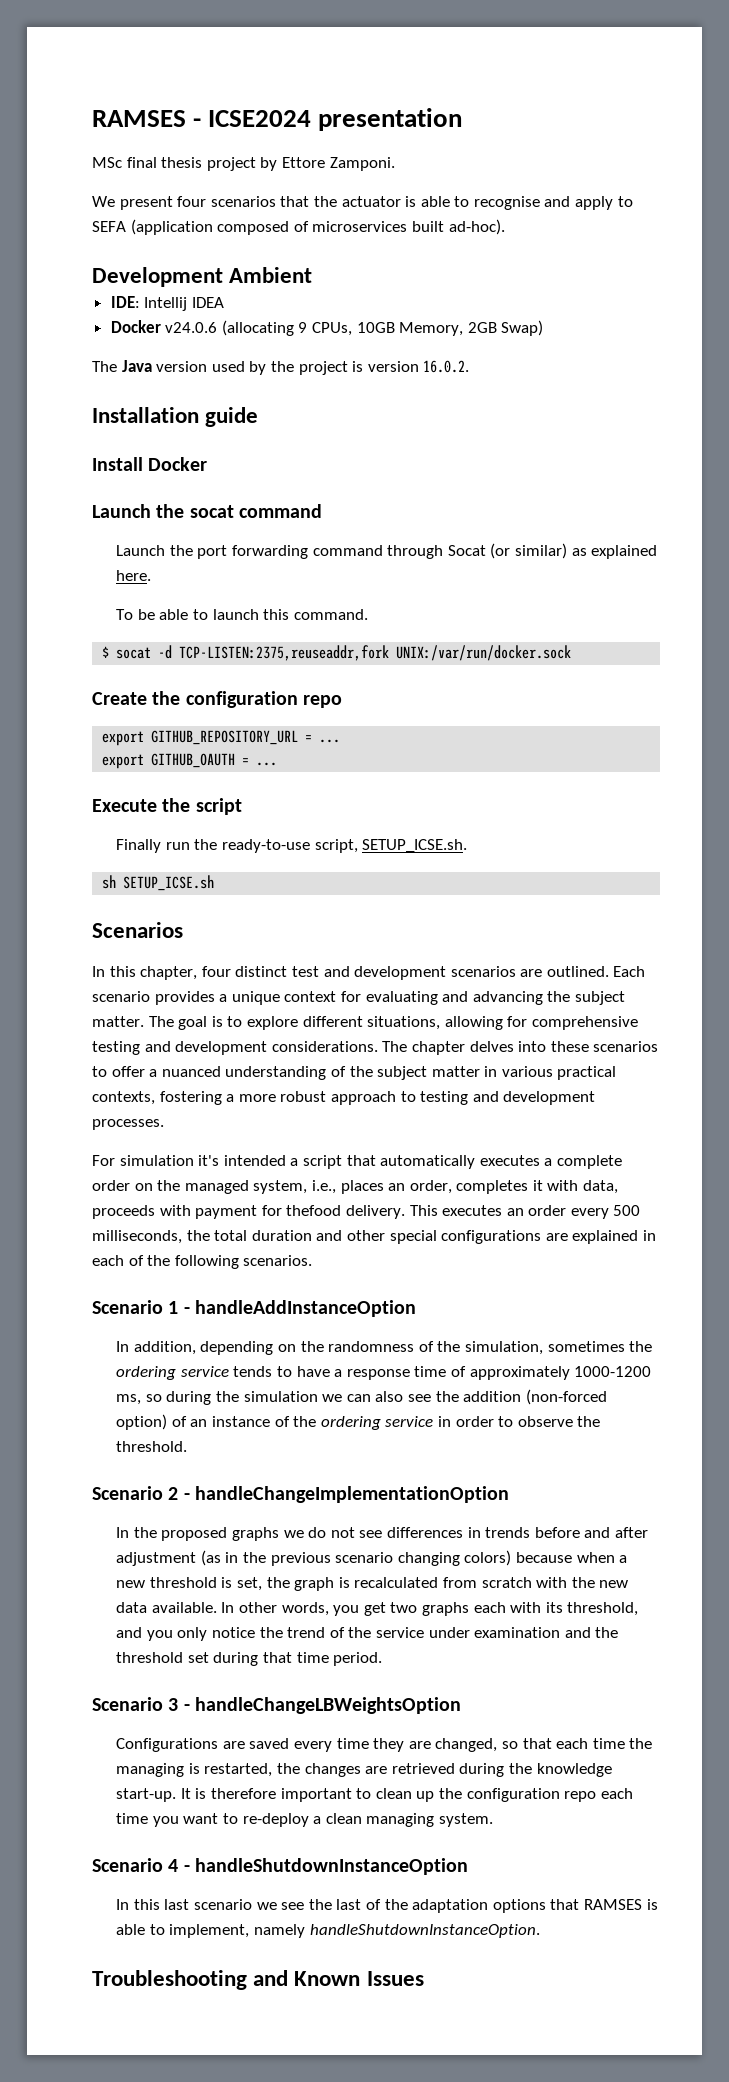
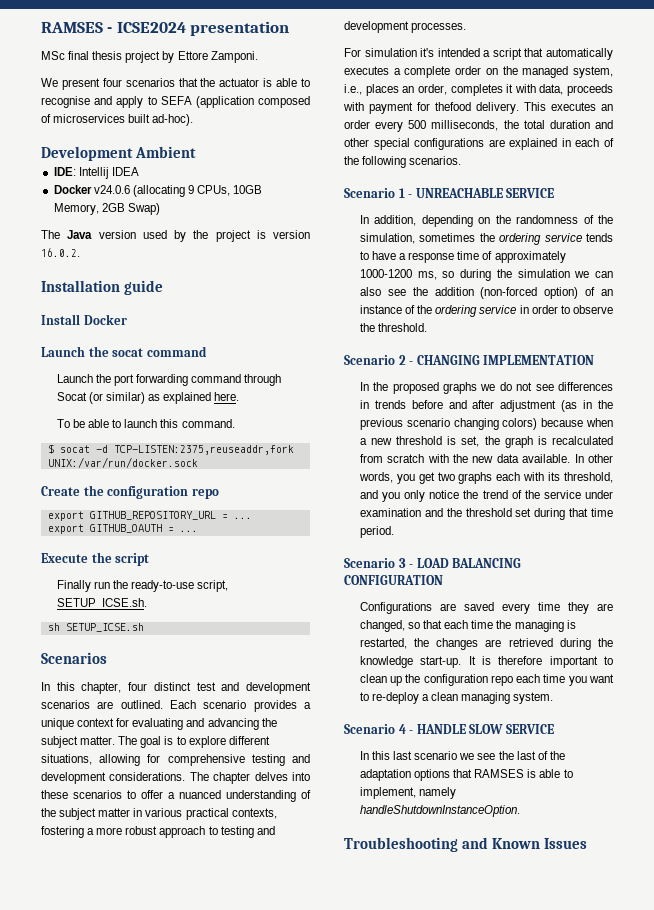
[194,1300,416,1317] handleAddInstanceOption -> [415,188,555,198] UNREACHABLE SERVICE
[194,1486,509,1503] handleChangeImplementationOption -> [416,355,595,365] CHANGING IMPLEMENTATION
[194,1697,461,1714] handleChangeLBWeightsOption -> [416,558,522,568] [344,575,443,585] LOAD BALANCING CONFIGURATION
[194,1858,468,1875] handleShutdownInstanceOption -> [416,724,554,734] HANDLE SLOW SERVICE

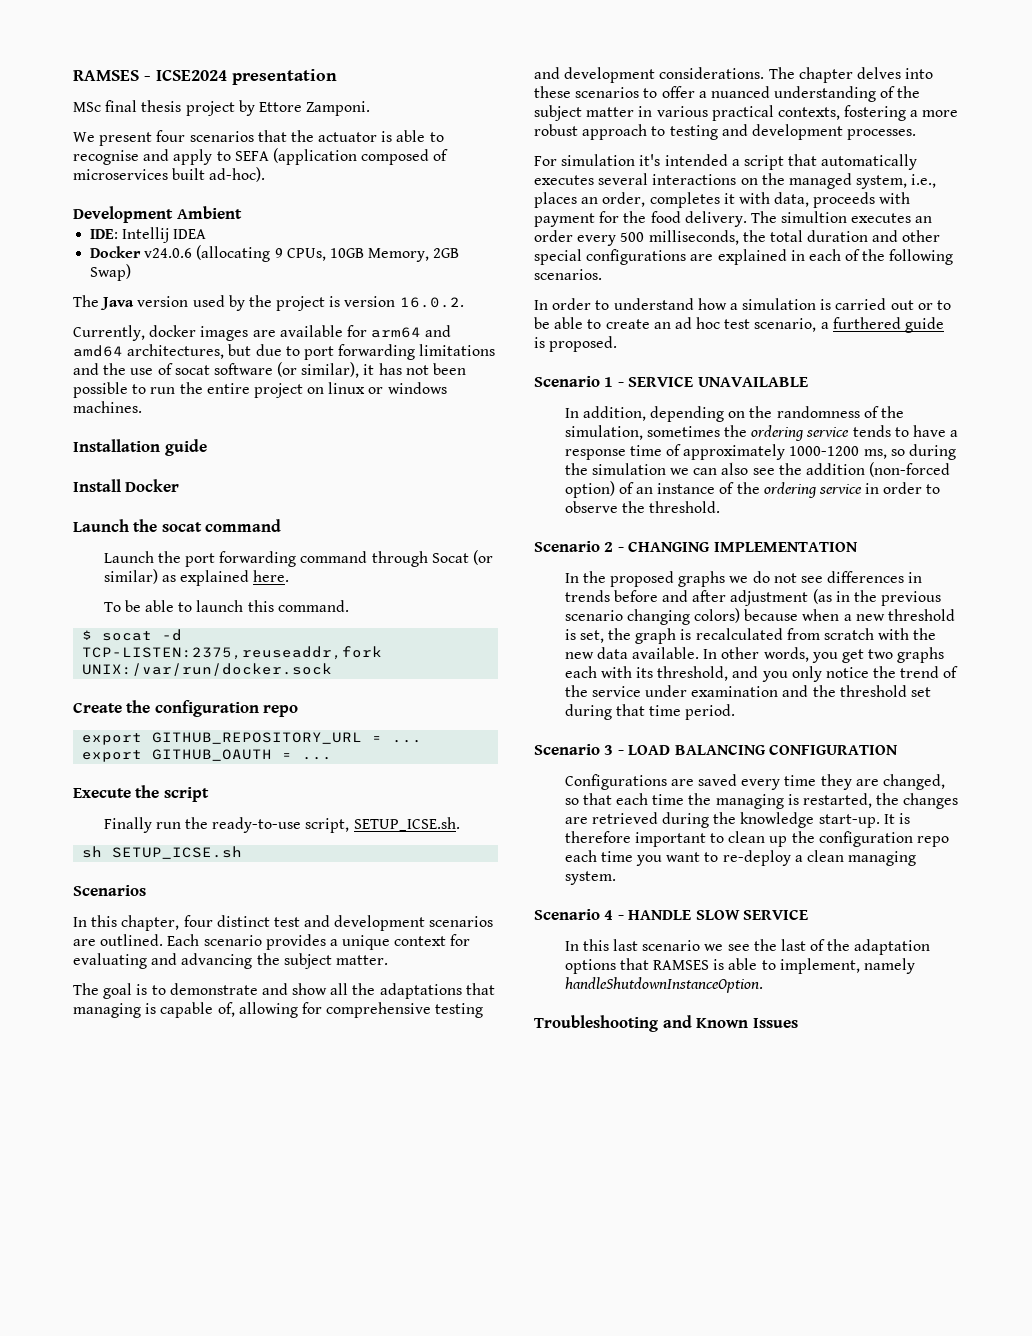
(80, 252) none -> [73,325,452,341] [73,344,496,360] [73,362,467,378] [73,382,447,398] [73,401,142,413] // Currently, docker images are available for arm64 and amd64 architectures, but due to port forwarding limitations and the use of socat software (or similar), it has not been possible to run the entire project on linux or windows machines.
(116, 740) none -> (388, 960) //
[188,736,270,748] [41,754,92,765] explore different situations, -> [169,983,495,999] [73,1002,235,1018] demonstrate and show all the adaptations that managing is capable of,
[393,66,482,78] a complete order -> [598,173,737,185] several interactions
[435,102,546,114] thefood delivery. This -> [623,211,848,227] the food delivery. The simultion
(462, 160) none -> [534,298,952,310] [534,317,945,333] [534,336,618,352] // In order to understand how a simulation is carried out or to be able to create an ad hoc test scenario, a furthered guide is proposed.
[415,188,555,198] UNREACHABLE SERVICE -> [628,376,808,387] SERVICE UNAVAILABLE

